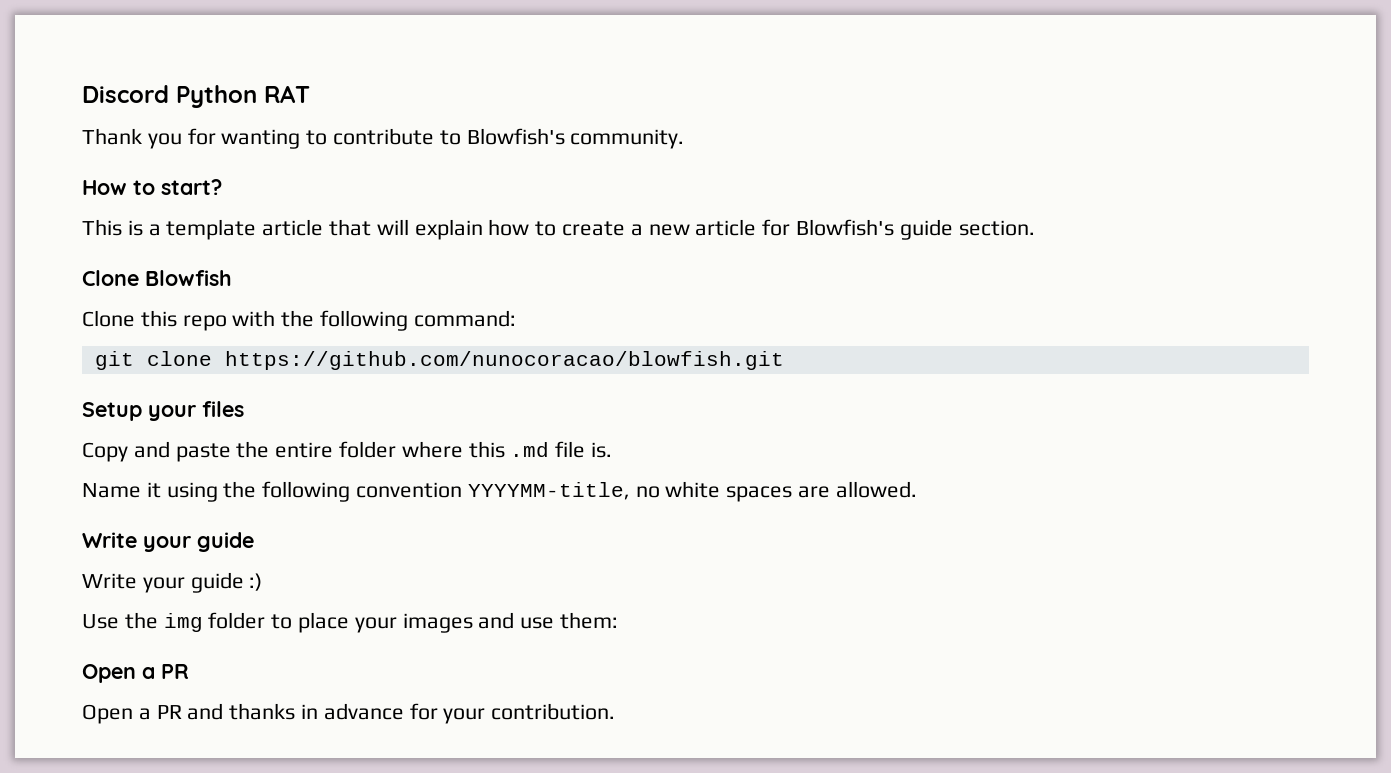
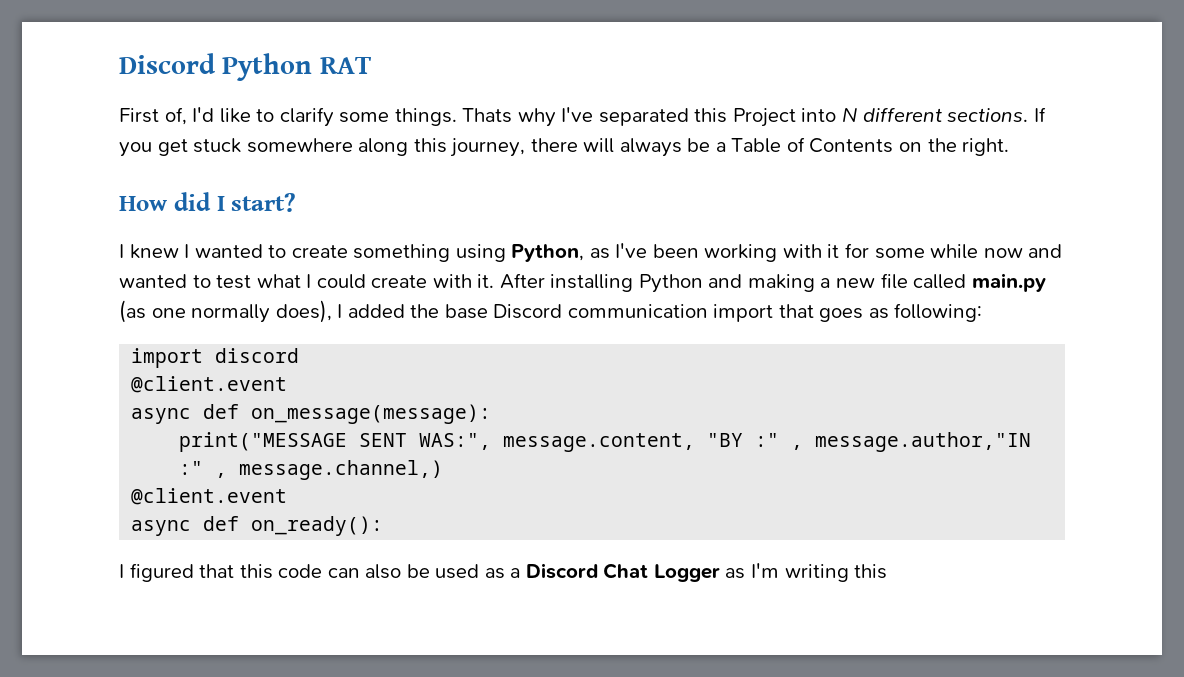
[82,128,685,149] Thank you for wanting to contribute to Blowfish's community. -> [119,107,1046,127] [119,137,1010,157] First of, I'd like to clarify some things. Thats why I've separated this Project into N different sections. If you get stuck somewhere along this journey, there will always be a Table of Contents on the right.
[133,180,155,195] to -> [173,192,225,211] did I
[82,219,1035,240] [82,270,232,286] [82,310,516,331] [94,351,784,370] [82,401,244,421] [82,441,613,462] [82,481,917,502] [82,532,254,552] [82,572,263,593] [82,612,619,633] [82,664,189,683] [82,703,616,724] This is a template article that will explain how to create a new article for Blowfish's guide section. // Clone Blowfish // Clone this repo with the following command: // git clone https://github.com/nunocoracao/blowfish.git // Setup your files // Copy and paste the entire folder where this .md file is. // Name it using the following convention YYYYMM-title, no white spaces are allowed. // Write your guide // Write your guide :) // Use the img folder to place your images and use them: // Open a PR // Open a PR and thanks in advance for your contribution. -> [119,243,1063,262] [119,273,1046,293] [119,300,983,323] [131,348,300,368] [131,376,288,393] [131,404,492,424] [179,432,1032,452] [179,460,444,480] [131,488,288,505] [131,516,384,536] [119,563,888,582] I knew I wanted to create something using Python, as I've been working with it for some while now and wanted to test what I could create with it. After installing Python and making a new file called main.py (as one normally does), I added the base Discord communication import that goes as following: // import discord // @client.event // async def on_message(message): // print("MESSAGE SENT WAS:", message.content, "BY :" , message.author,"IN :" , message.channel,) // @client.event // async def on_ready(): // I figured that this code can also be used as a Discord Chat Logger as I'm writing this

